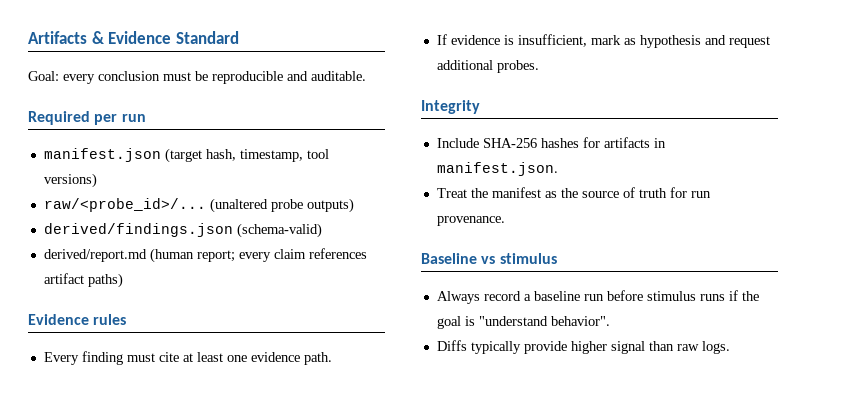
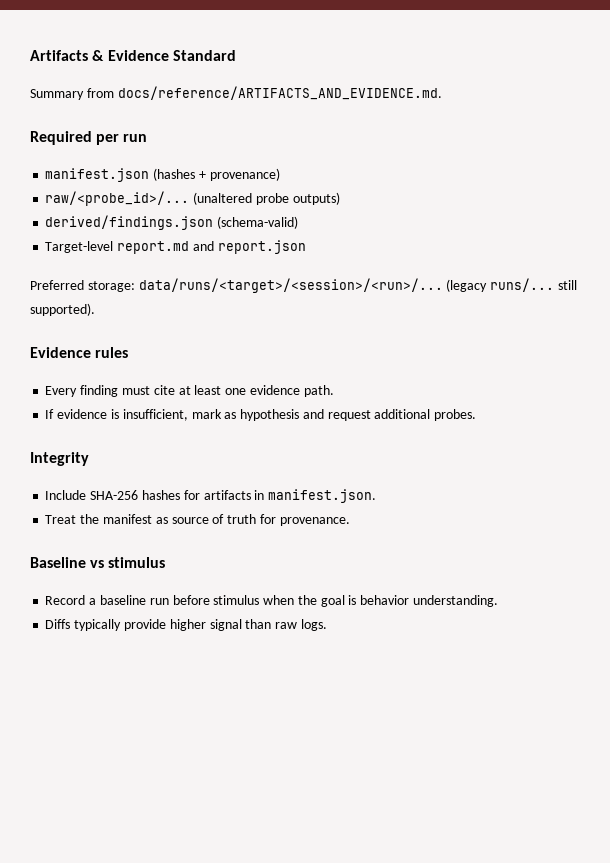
[28,71,366,84] Goal: every conclusion must be reproducible and auditable. -> [30,86,442,100] Summary from docs/reference/ARTIFACTS_AND_EVIDENCE.md.
[164,148,329,163] [43,173,97,188] (target hash, timestamp, tool versions) -> [153,168,280,181] (hashes + provenance)
[43,248,367,263] [43,273,123,288] derived/report.md (human report; every claim references artifact paths) -> [45,240,306,254] [30,278,577,293] [30,303,95,316] Target-level report.md and report.json // Preferred storage: data/runs/<target>/<session>/<run>/... (legacy runs/... still supported).
[560,188,578,198] the -> (168, 520) none
[690,191,711,198] run -> (276, 519) none
[436,291,521,304] Always record -> [45,595,86,605] Record
[699,290,738,301] runs if -> [263,595,295,605] when
[478,316,610,326] "understand behavior". -> [360,595,498,607] behavior understanding.

